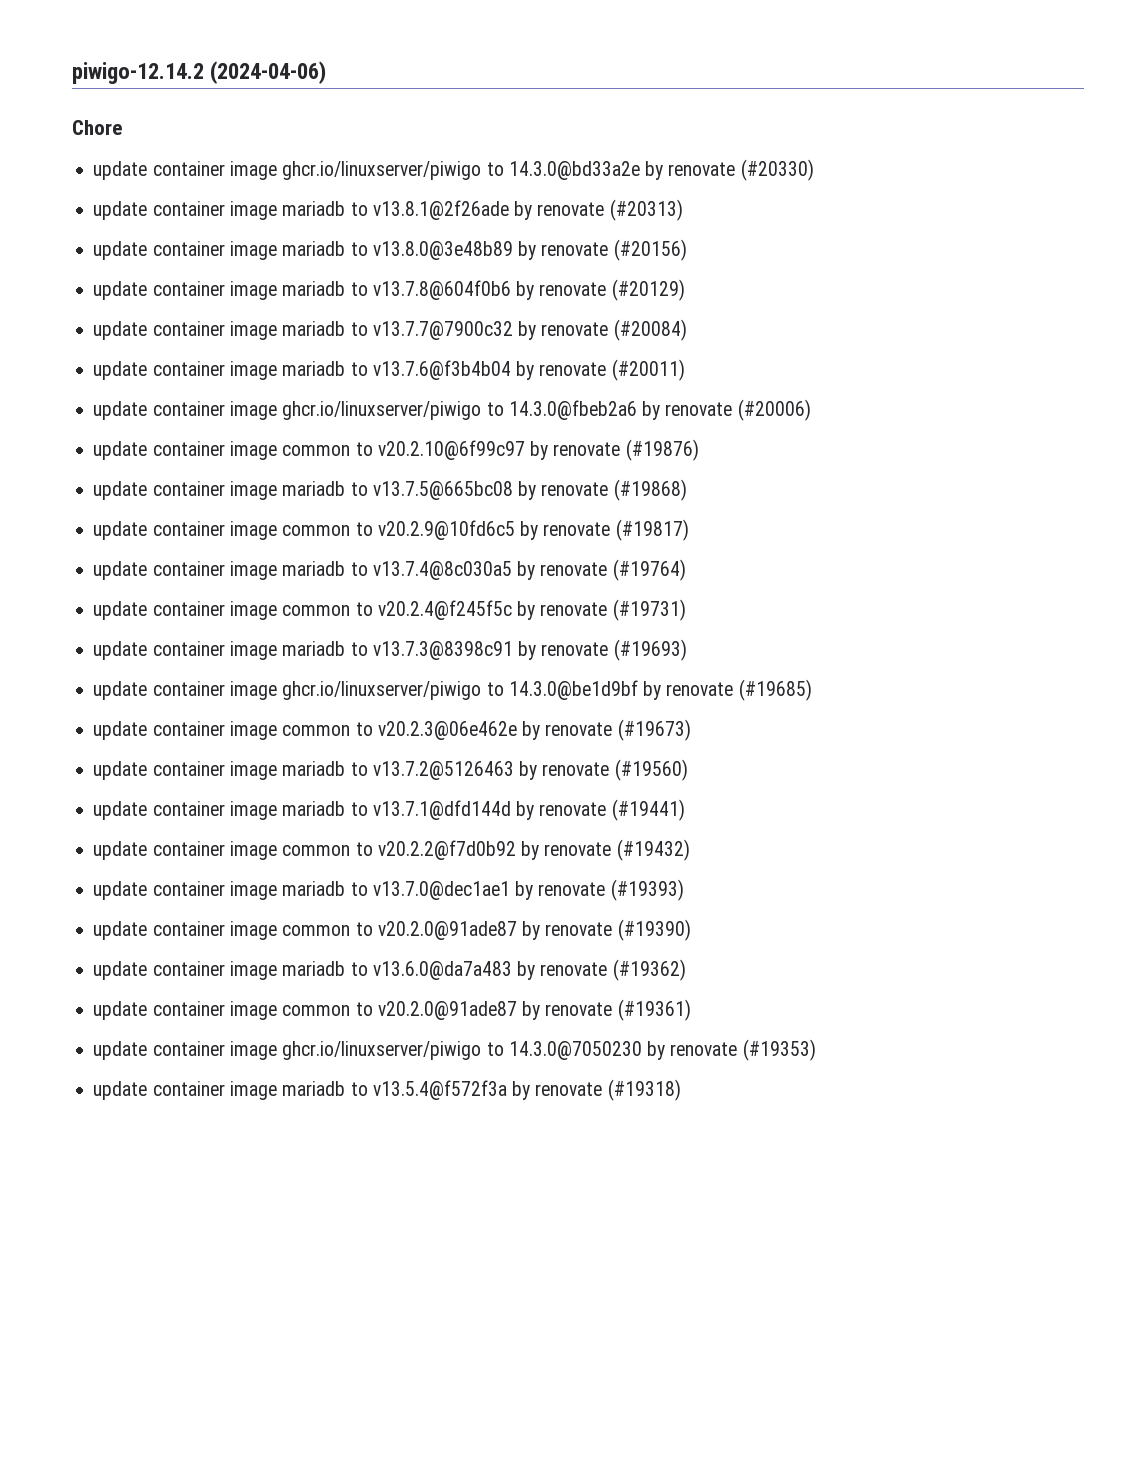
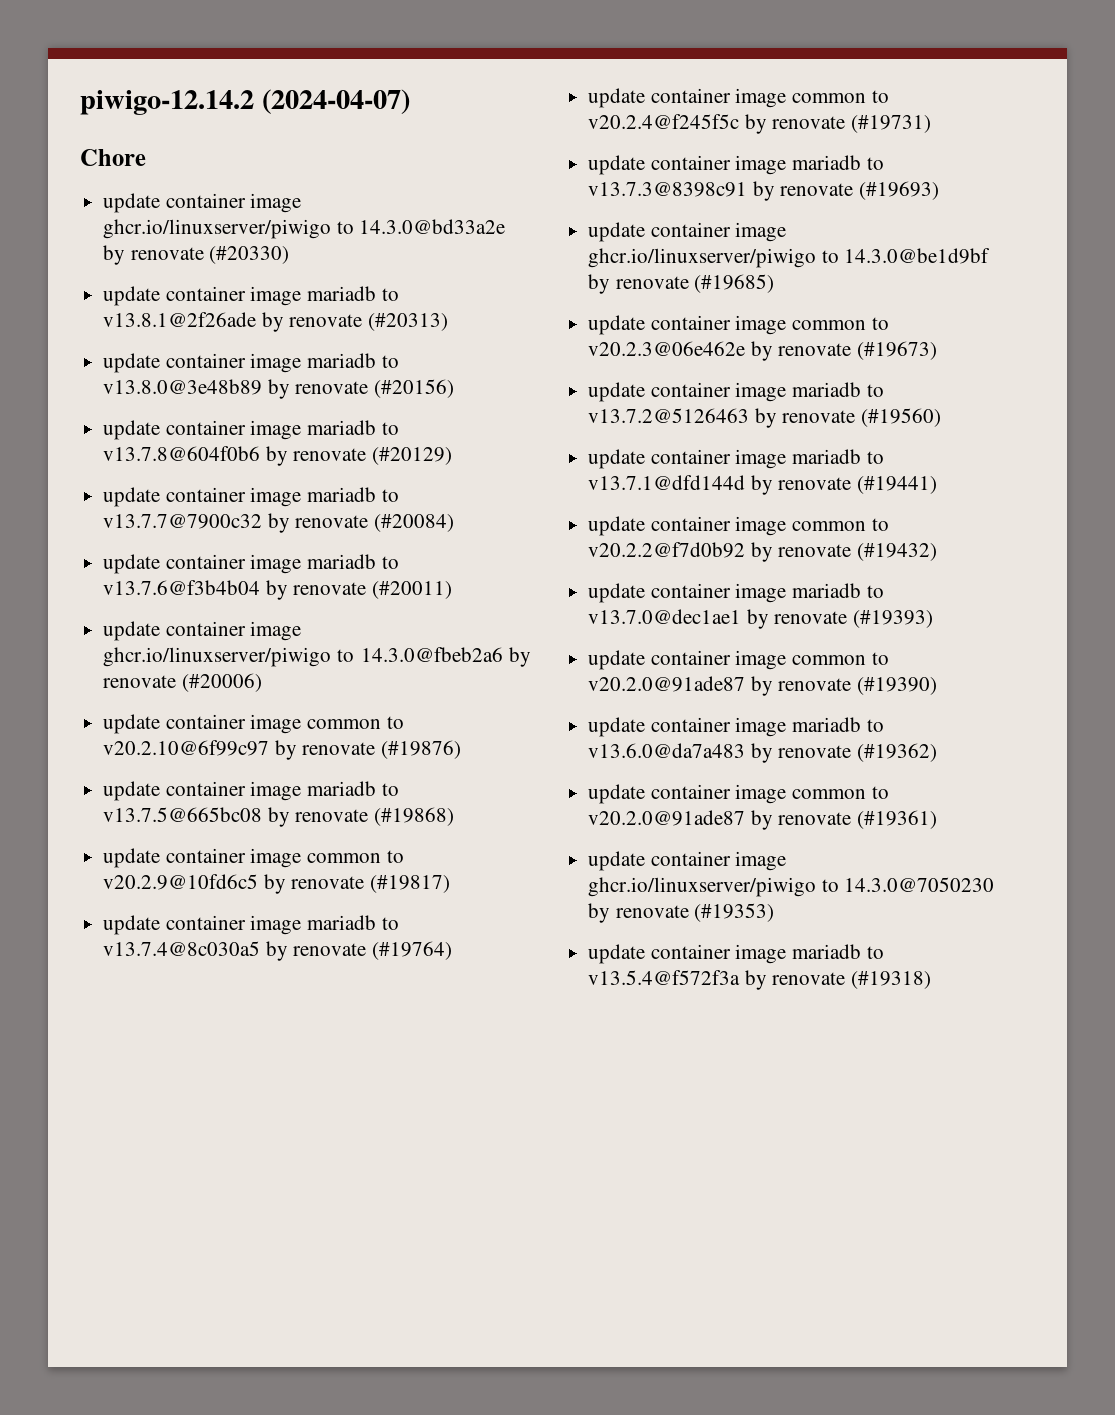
[210,61,327,84] (2024-04-06) -> [261,89,410,114] (2024-04-07)

